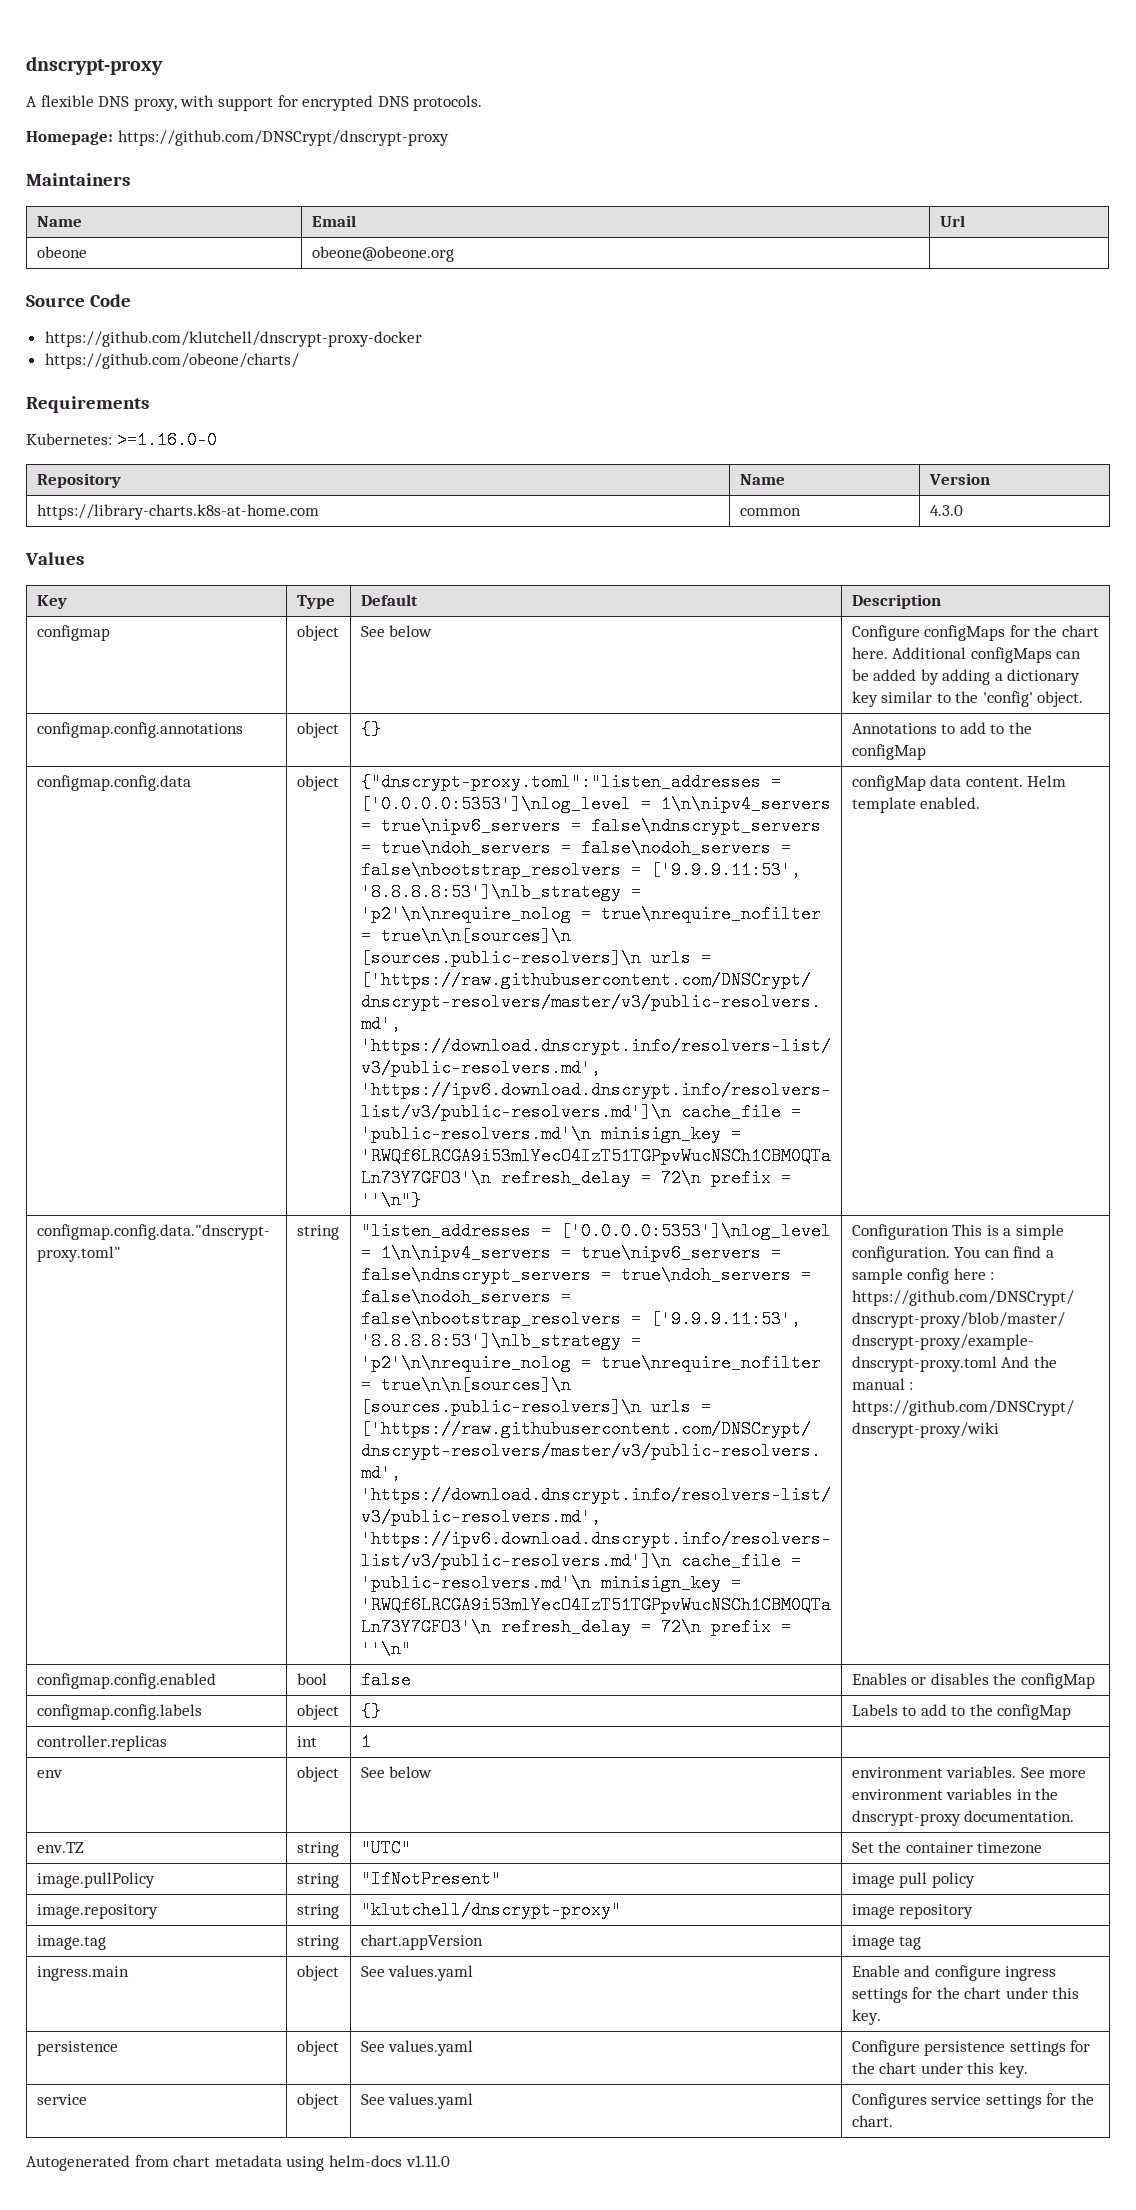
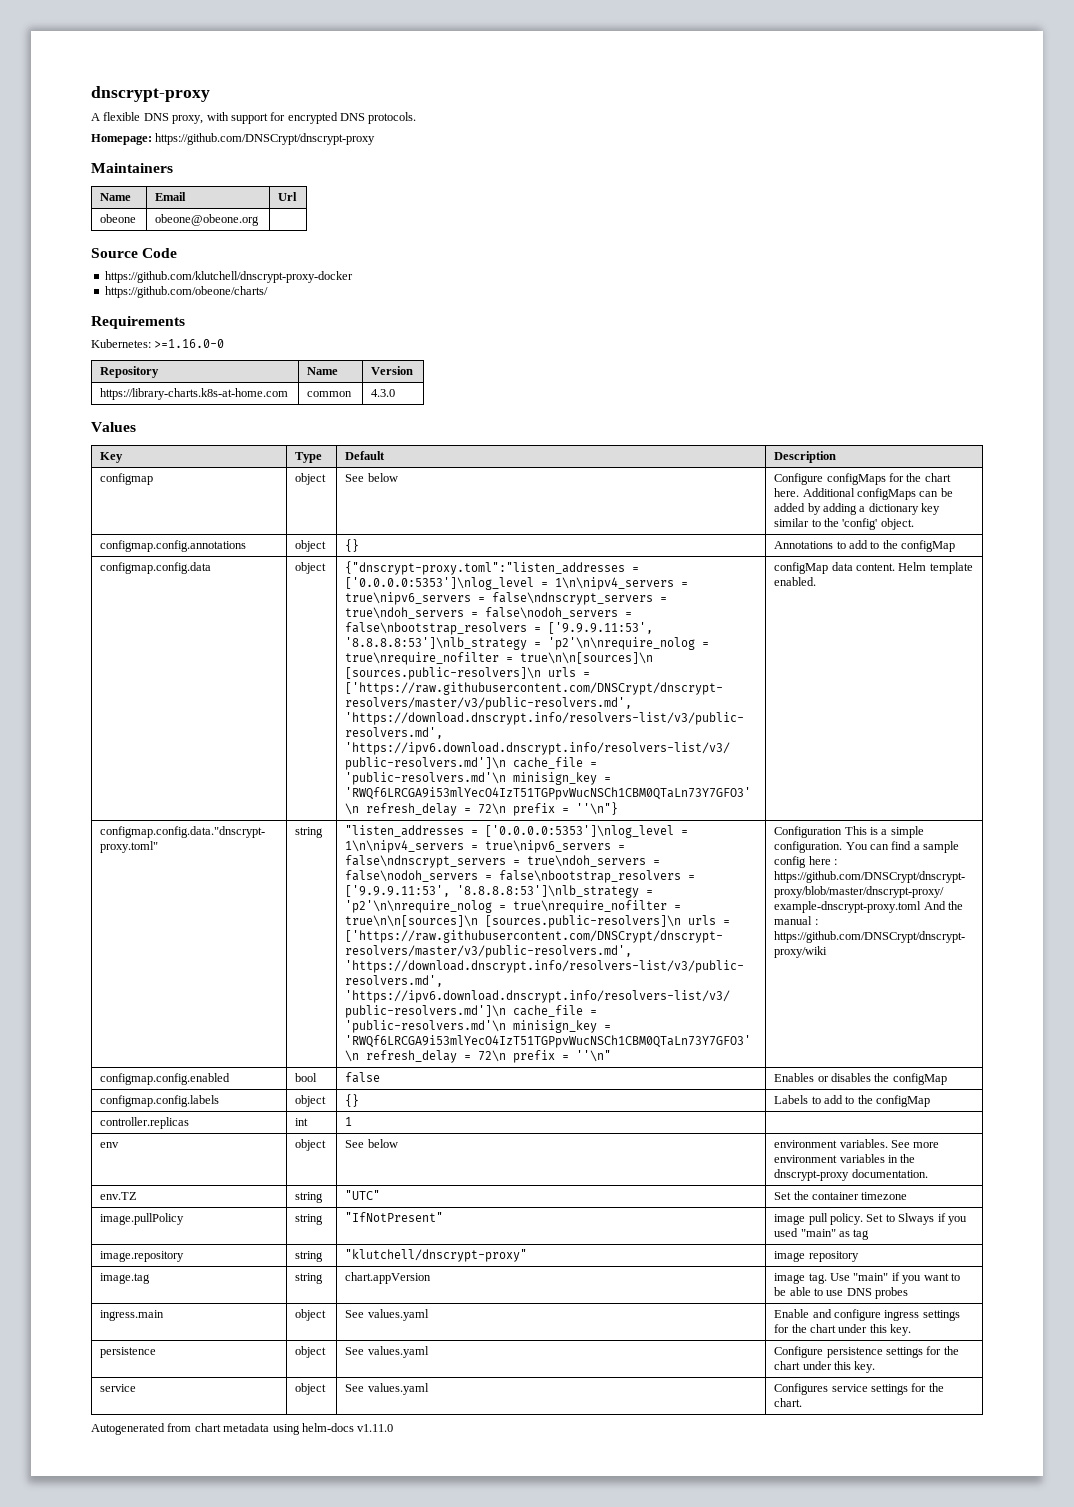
[931,1872,975,1888] policy -> [830,1213,967,1225] [774,1228,870,1240] policy. Set to Slways if you used "main" as tag
[899,1936,922,1950] tag -> [808,1272,960,1284] [774,1287,909,1299] tag. Use "main" if you want to be able to use DNS probes

